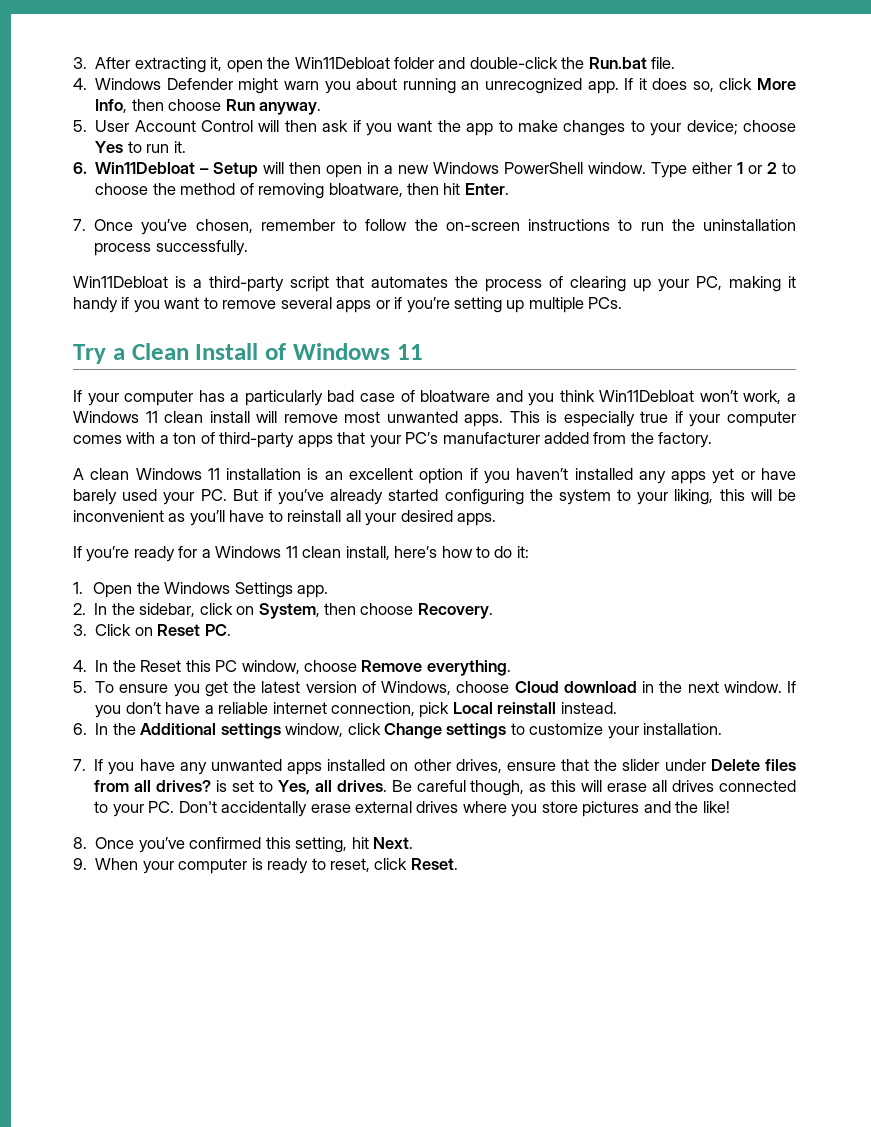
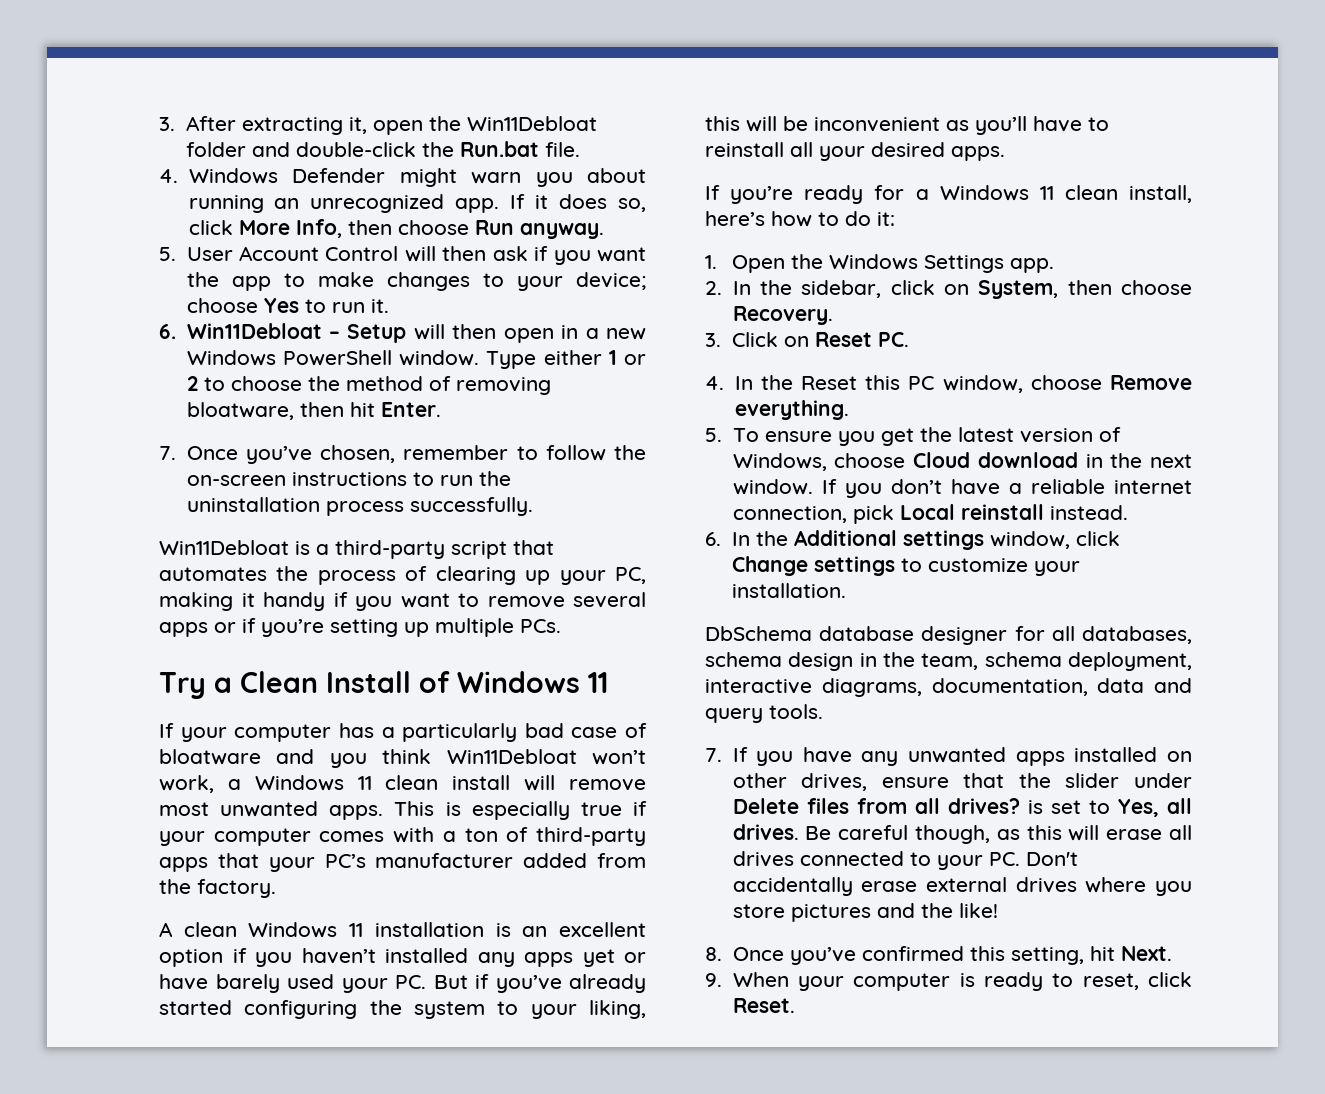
(723, 729) none -> [705,626,1192,645] [705,652,1192,671] [705,678,1192,697] [705,704,823,723] // DbSchema database designer for all databases, schema design in the team, schema deployment, interactive diagrams, documentation, data and query tools.

